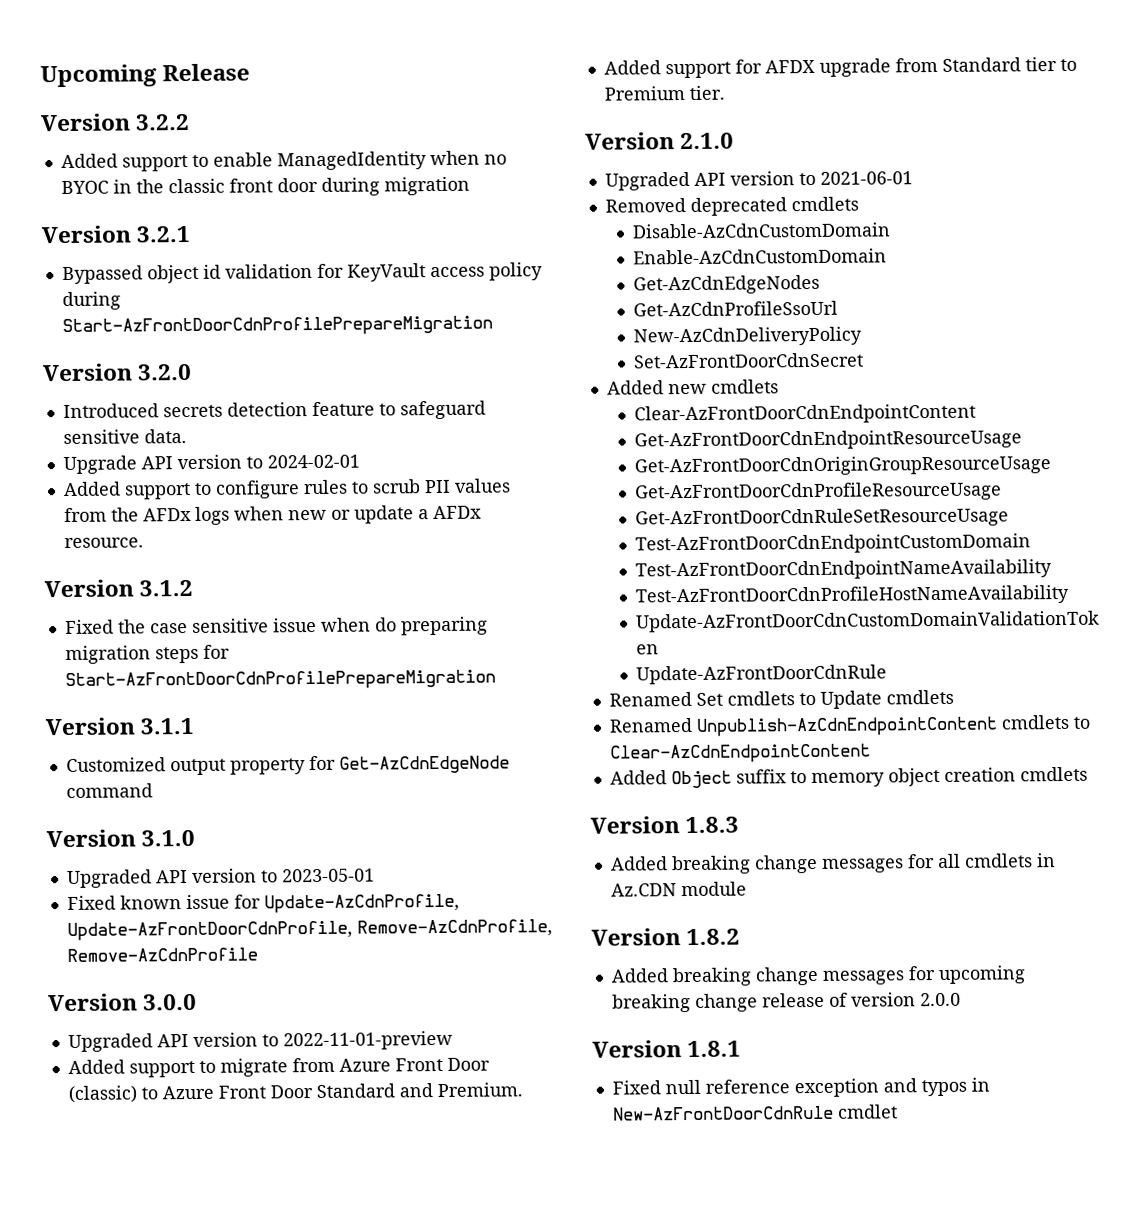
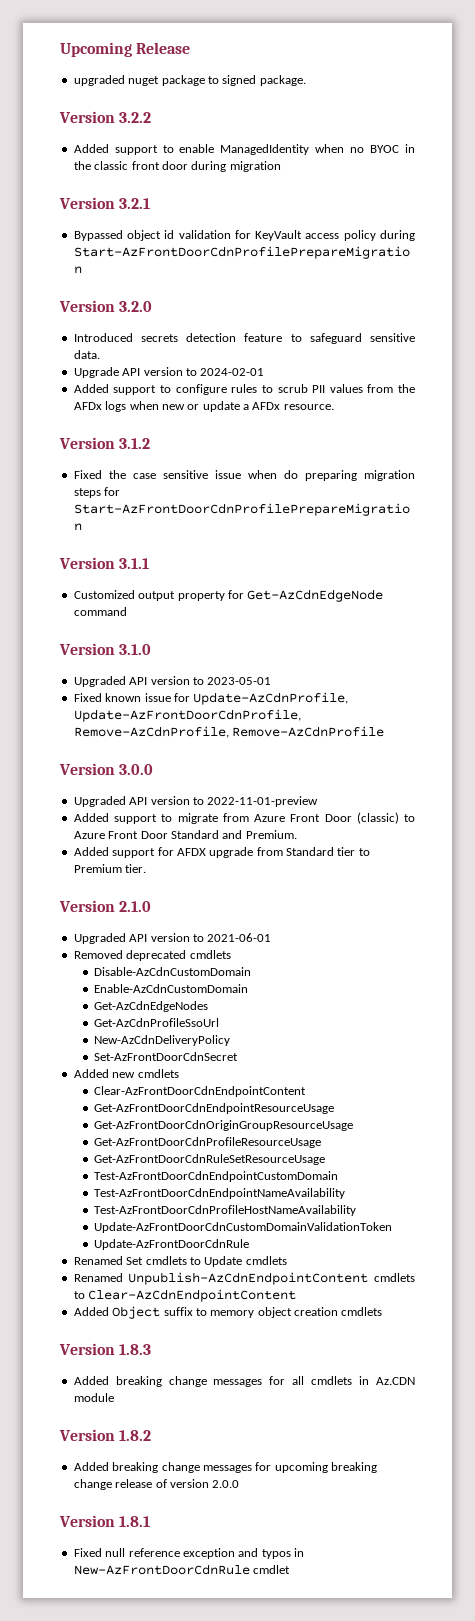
(251, 72) none -> [73,75,306,86] // upgraded nuget package to signed package.

